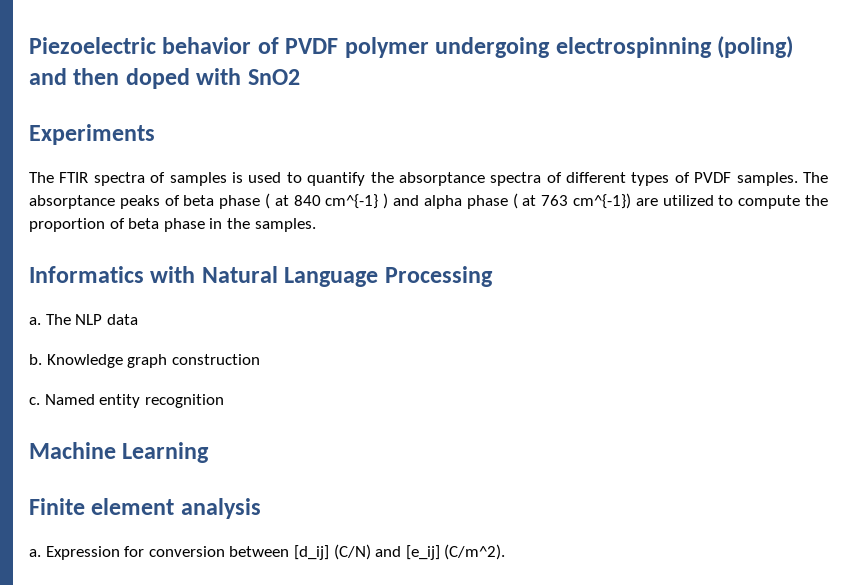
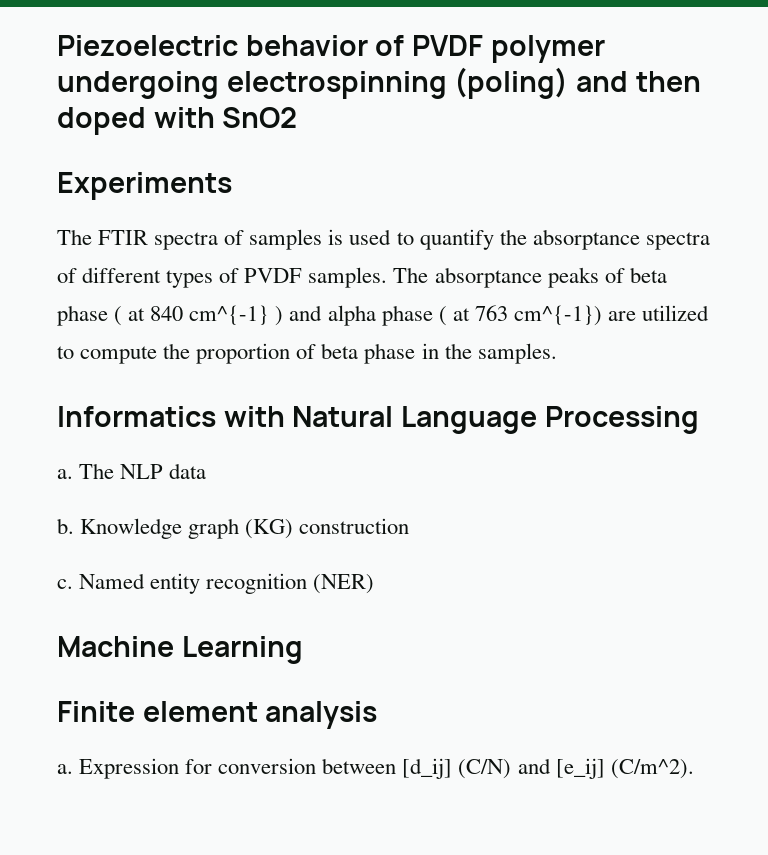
(168, 361) none -> [245,519,294,539] (KG)
(224, 401) none -> [313,574,375,594] (NER)

